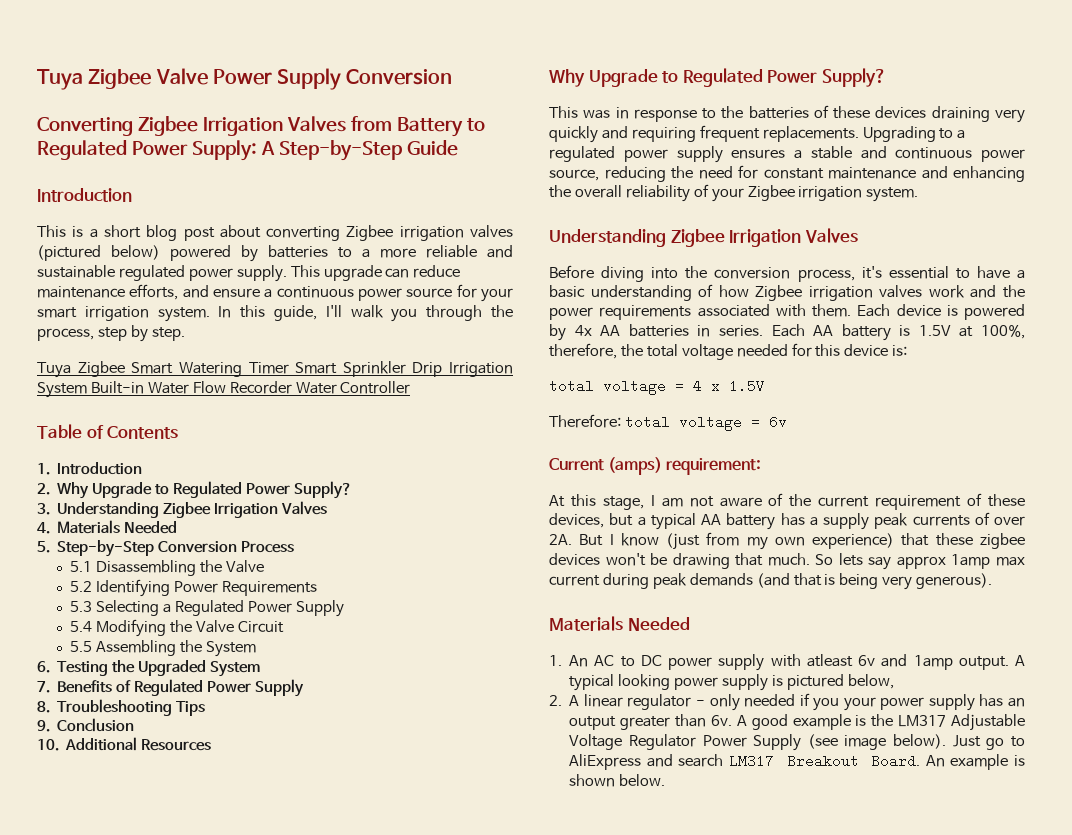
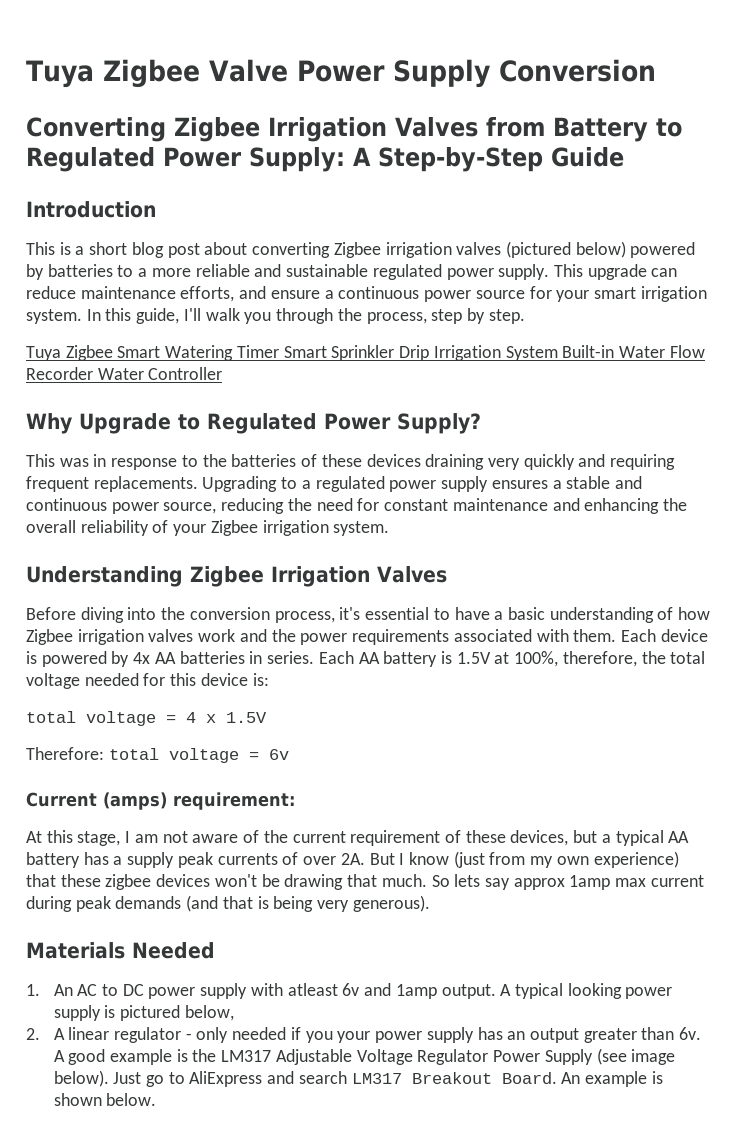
[37,424,179,439] [37,462,143,475] [37,481,352,499] [37,501,327,518] [37,520,178,534] [37,540,295,557] [70,560,264,576] [70,579,317,597] [70,600,344,617] [70,619,284,637] [70,640,256,657] [37,660,260,677] [37,679,304,697] [37,699,206,716] [37,718,135,732] [37,737,212,751] // Table of Contents // 1. Introduction // 2. Why Upgrade to Regulated Power Supply? // 3. Understanding Zigbee Irrigation Valves // 4. Materials Needed // 5. Step-by-Step Conversion Process // 5.1 Disassembling the Valve // 5.2 Identifying Power Requirements // 5.3 Selecting a Regulated Power Supply // 5.4 Modifying the Valve Circuit // 5.5 Assembling the System // 6. Testing the Upgraded System // 7. Benefits of Regulated Power Supply // 8. Troubleshooting Tips // 9. Conclusion // 10. Additional Resources -> (223, 373) none

